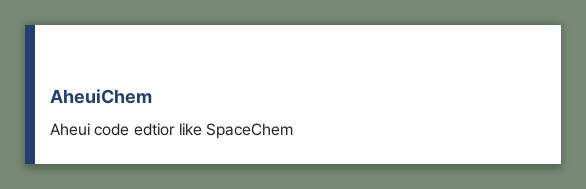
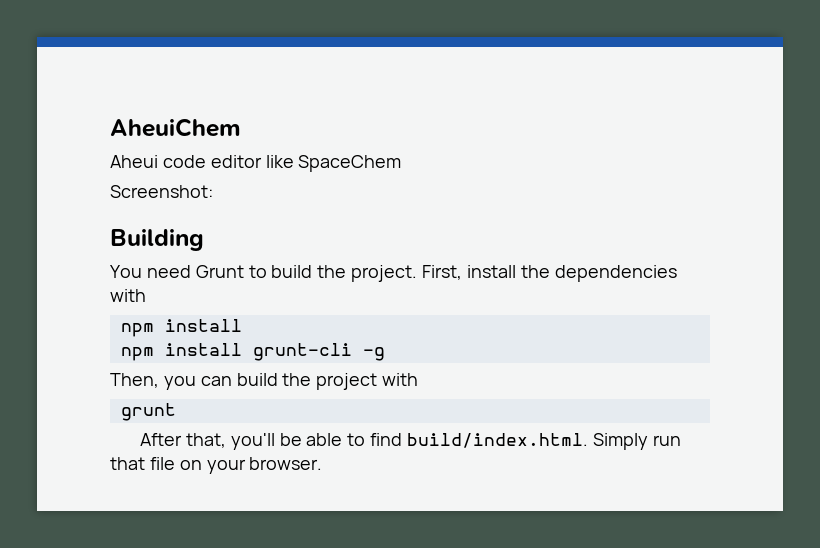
[133,123,175,136] edtior -> [210,155,262,168] editor
(294, 131) none -> [110,185,213,198] [110,229,204,251] [110,265,677,282] [110,289,146,302] [120,319,242,337] [120,343,385,361] [110,373,419,390] [120,403,176,421] [140,433,681,450] [110,457,323,474] // Screenshot: // Building // You need Grunt to build the project. First, install the dependencies with // npm install // npm install grunt-cli -g // Then, you can build the project with // grunt // After that, you'll be able to find build/index.html. Simply run that file on your browser.

